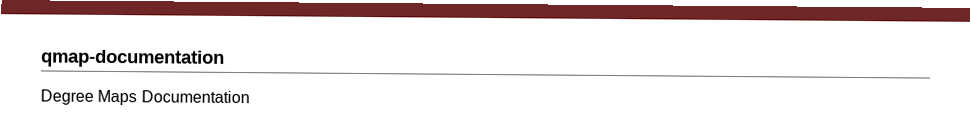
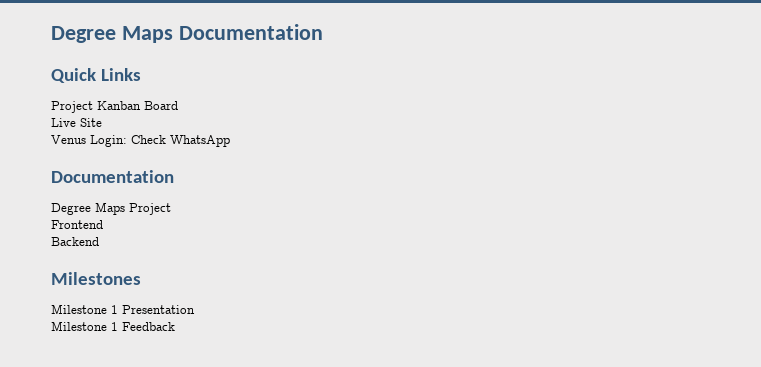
[40,49,225,68] [40,89,250,106] qmap-documentation // Degree Maps Documentation -> [51,24,323,43] [51,68,141,83] [51,101,178,113] [51,118,102,127] [51,135,230,147] [51,170,174,183] [51,202,171,215] [51,220,103,229] [51,237,99,246] [51,272,141,285] [51,304,195,314] [51,321,175,331] Degree Maps Documentation // Quick Links // Project Kanban Board // Live Site // Venus Login: Check WhatsApp // Documentation // Degree Maps Project // Frontend // Backend // Milestones // Milestone 1 Presentation // Milestone 1 Feedback

